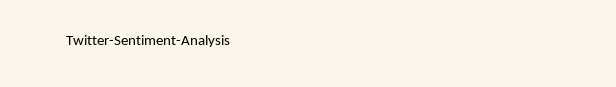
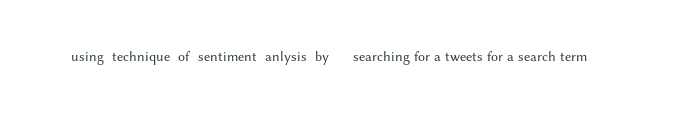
[66,35,230,47] Twitter-Sentiment-Analysis -> [71,51,587,65] using technique of sentiment anlysis by searching for a tweets for a search term

